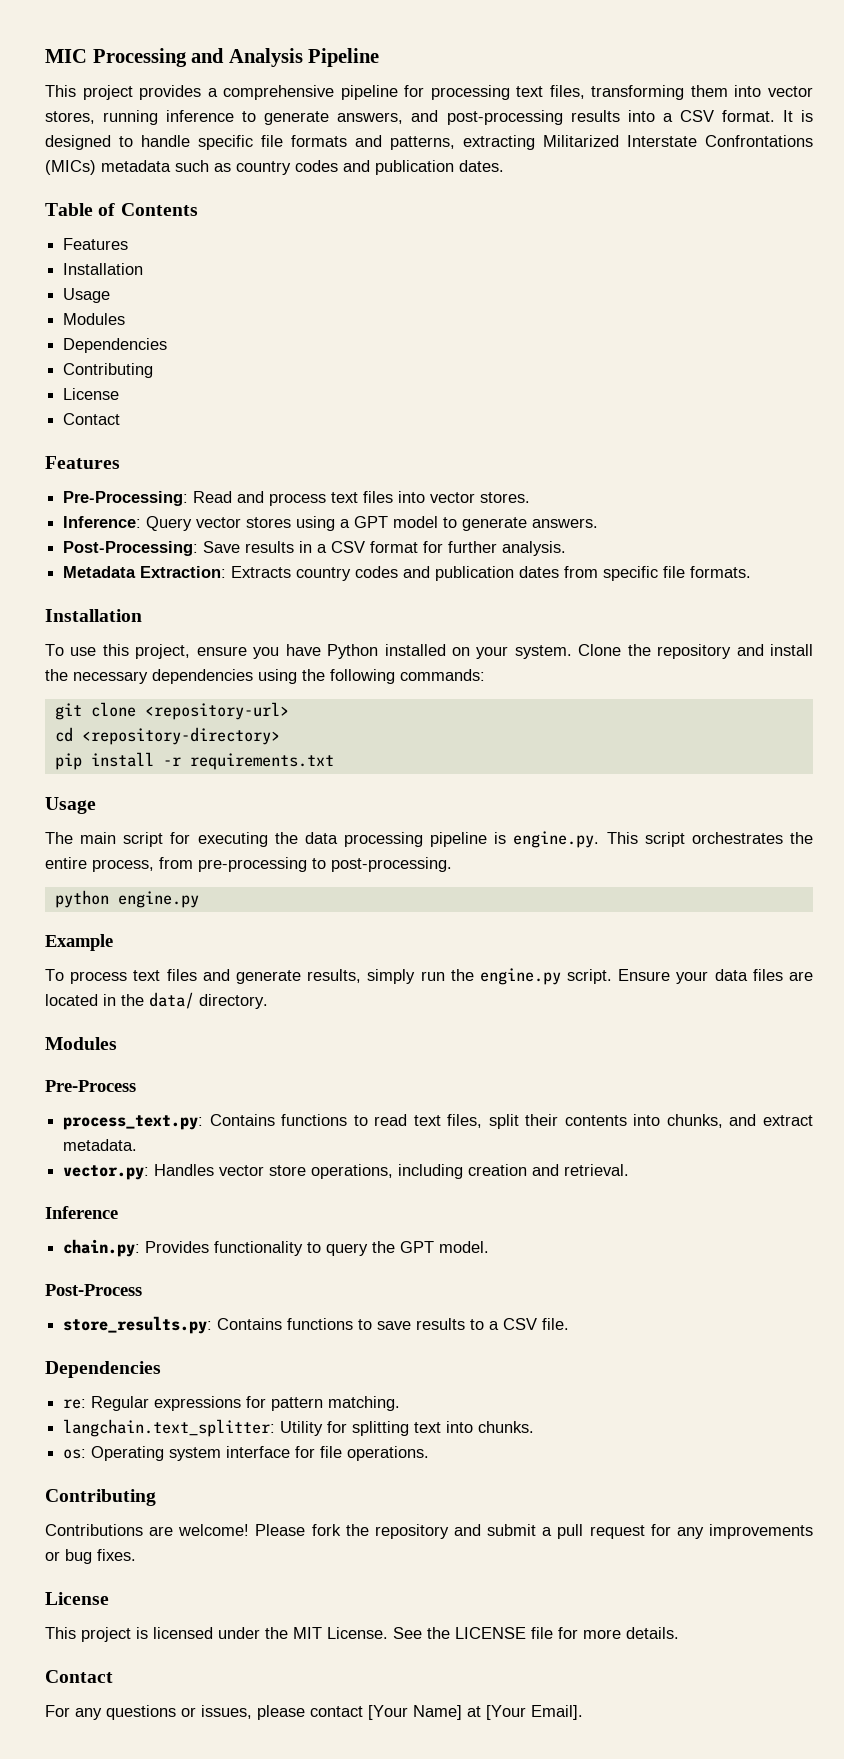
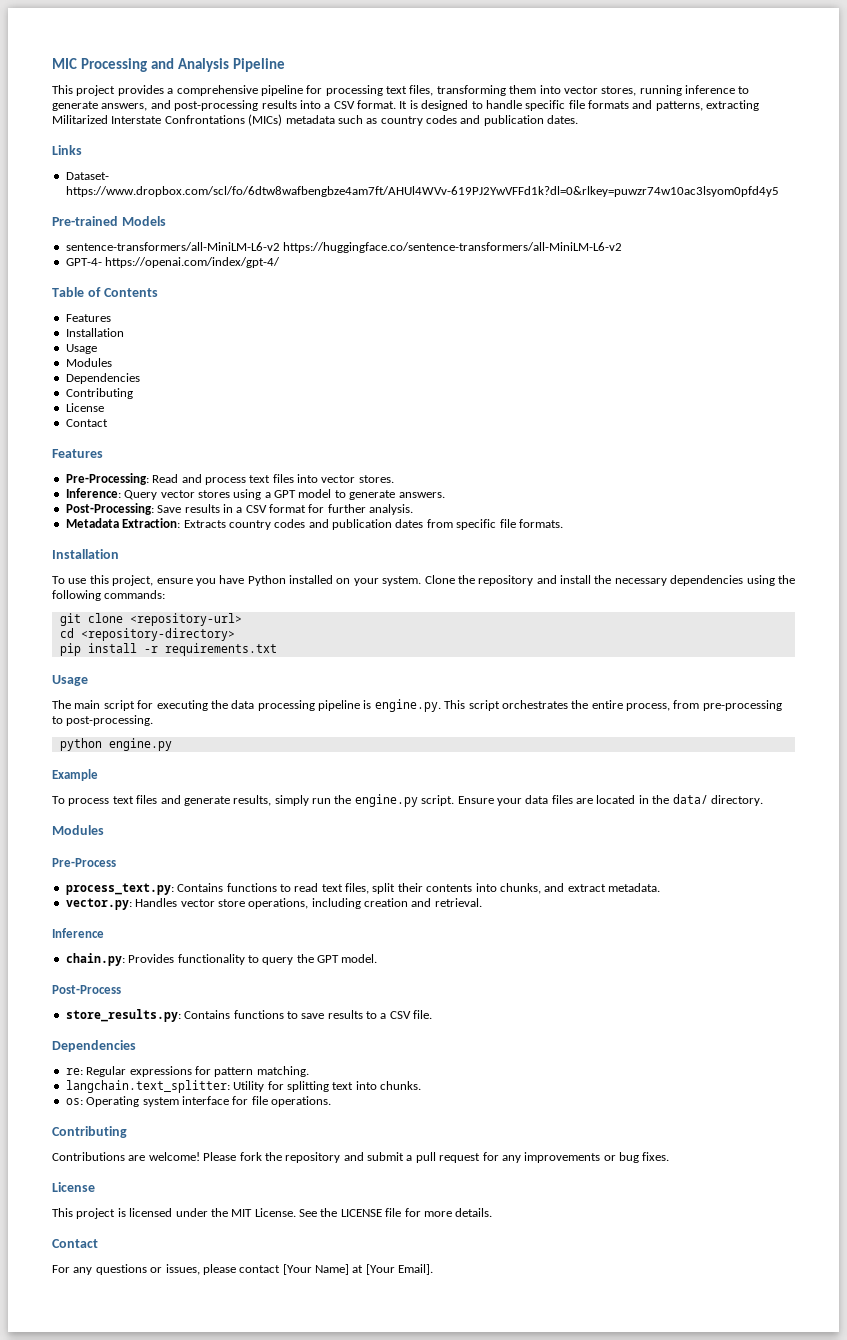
(504, 166) none -> [52,145,82,155] [65,172,109,180] [65,186,779,197] [52,216,166,226] [65,242,623,253] [65,257,281,268] // Links // Dataset- https://www.dropbox.com/scl/fo/6dtw8wafbengbze4am7ft/AHUl4WVv-619PJ2YwVFFd1k?dl=0&rlkey=puwzr74w10ac3lsyom0pfd4y5 // Pre-trained Models // sentence-transformers/all-MiniLM-L6-v2 https://huggingface.co/sentence-transformers/all-MiniLM-L6-v2 // GPT-4- https://openai.com/index/gpt-4/

